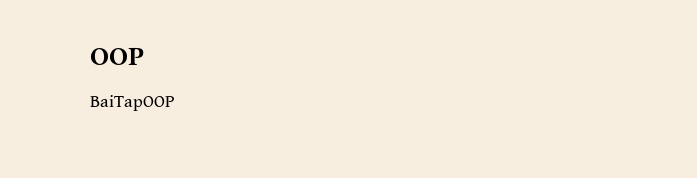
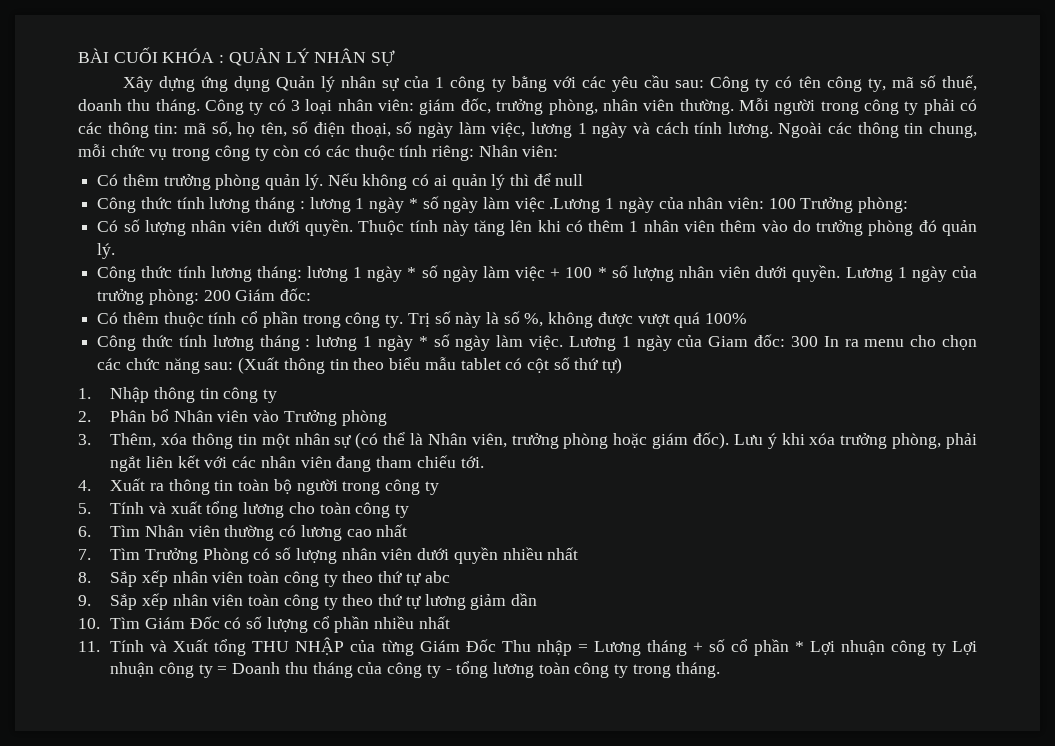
[90,47,144,65] [90,95,175,111] OOP // BaiTapOOP -> [78,47,396,66] [122,75,978,92] [78,98,977,115] [78,121,977,138] [78,144,559,161] [97,173,584,190] [97,196,909,213] [97,219,977,236] [97,243,116,259] [97,265,977,282] [97,288,312,305] [97,311,748,328] [97,334,978,351] [97,357,623,374] [78,387,278,403] [78,409,387,426] [78,432,977,449] [110,455,484,472] [78,478,439,495] [78,501,410,518] [78,524,408,541] [78,547,579,564] [78,570,450,587] [78,593,538,610] [78,616,450,633] [78,637,977,656] [110,661,720,678] BÀI CUỐI KHÓA : QUẢN LÝ NHÂN SỰ // Xây dựng ứng dụng Quản lý nhân sự của 1 công ty bằng với các yêu cầu sau: Công ty có tên công ty, mã số thuế, doanh thu tháng. Công ty có 3 loại nhân viên: giám đốc, trưởng phòng, nhân viên thường. Mỗi người trong công ty phải có các thông tin: mã số, họ tên, số điện thoại, số ngày làm việc, lương 1 ngày và cách tính lương. Ngoài các thông tin chung, mỗi chức vụ trong công ty còn có các thuộc tính riêng: Nhân viên: // Có thêm trưởng phòng quản lý. Nếu không có ai quản lý thì để null // Công thức tính lương tháng : lương 1 ngày * số ngày làm việc .Lương 1 ngày của nhân viên: 100 Trưởng phòng: // Có số lượng nhân viên dưới quyền. Thuộc tính này tăng lên khi có thêm 1 nhân viên thêm vào do trưởng phòng đó quản lý. // Công thức tính lương tháng: lương 1 ngày * số ngày làm việc + 100 * số lượng nhân viên dưới quyền. Lương 1 ngày của trưởng phòng: 200 Giám đốc: // Có thêm thuộc tính cổ phần trong công ty. Trị số này là số %, không được vượt quá 100% // Công thức tính lương tháng : lương 1 ngày * số ngày làm việc. Lương 1 ngày của Giam đốc: 300 In ra menu cho chọn các chức năng sau: (Xuất thông tin theo biểu mẫu tablet có cột số thứ tự) // 1. Nhập thông tin công ty // 2. Phân bổ Nhân viên vào Trưởng phòng // 3. Thêm, xóa thông tin một nhân sự (có thể là Nhân viên, trưởng phòng hoặc giám đốc). Lưu ý khi xóa trưởng phòng, phải ngắt liên kết với các nhân viên đang tham chiếu tới. // 4. Xuất ra thông tin toàn bộ người trong công ty // 5. Tính và xuất tổng lương cho toàn công ty // 6. Tìm Nhân viên thường có lương cao nhất // 7. Tìm Trưởng Phòng có số lượng nhân viên dưới quyền nhiều nhất // 8. Sắp xếp nhân viên toàn công ty theo thứ tự abc // 9. Sắp xếp nhân viên toàn công ty theo thứ tự lương giảm dần // 10. Tìm Giám Đốc có số lượng cổ phần nhiều nhất // 11. Tính và Xuất tổng THU NHẬP của từng Giám Đốc Thu nhập = Lương tháng + số cổ phần * Lợi nhuận công ty Lợi nhuận công ty = Doanh thu tháng của công ty - tổng lương toàn công ty trong tháng.

